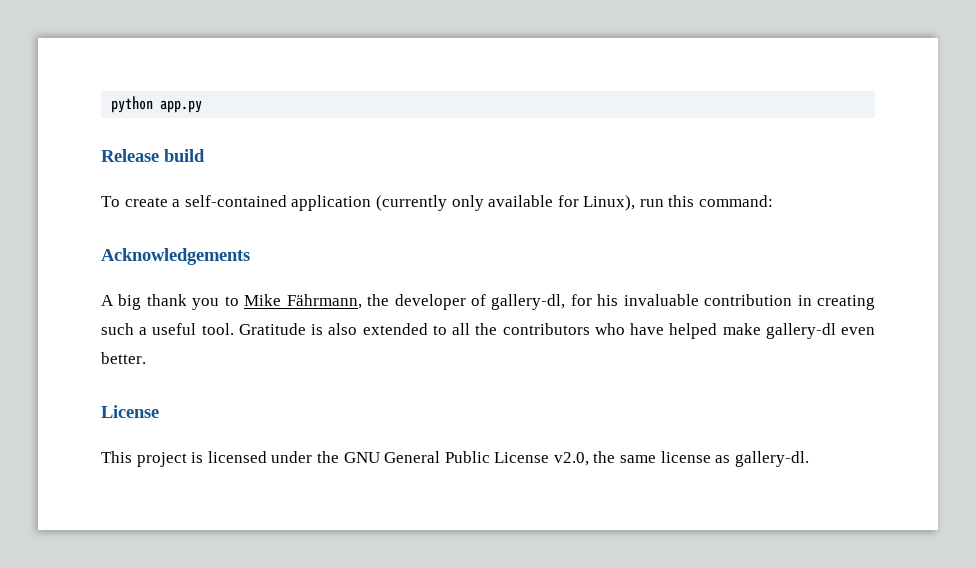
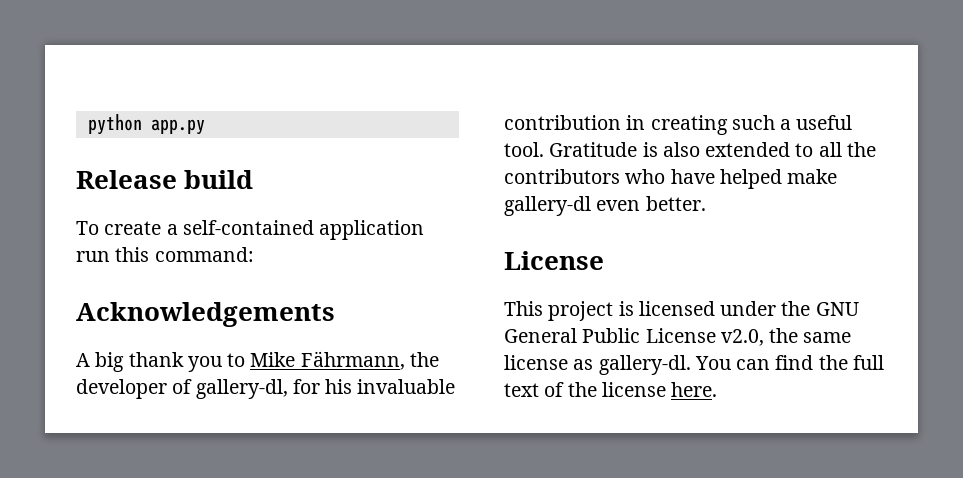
[375,195,636,211] (currently only available for Linux), -> (425, 230) none
(809, 459) none -> [694,355,884,370] [504,382,718,397] You can find the full text of the license here.

